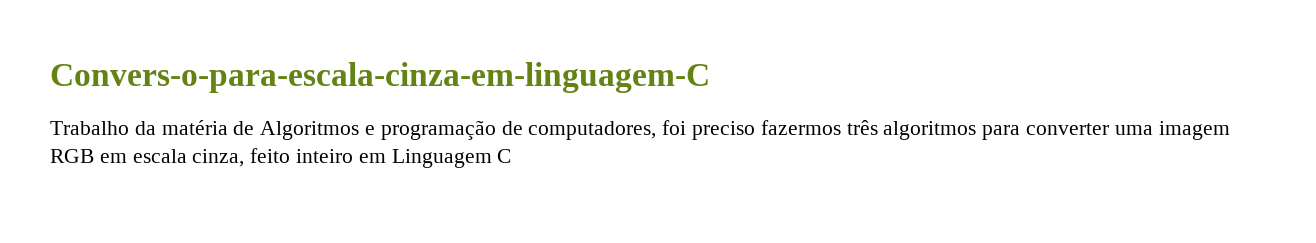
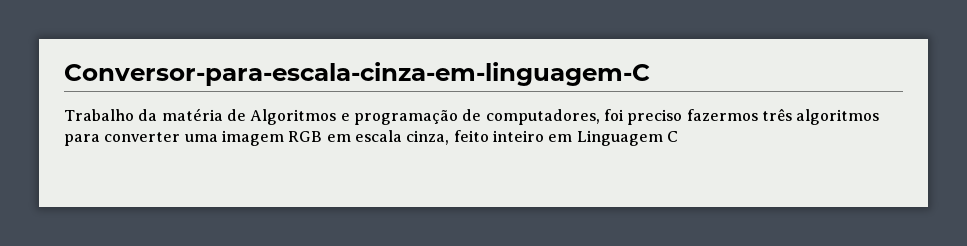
[50,62,710,93] Convers-o-para-escala-cinza-em-linguagem-C -> [64,62,650,86] Conversor-para-escala-cinza-em-linguagem-C

